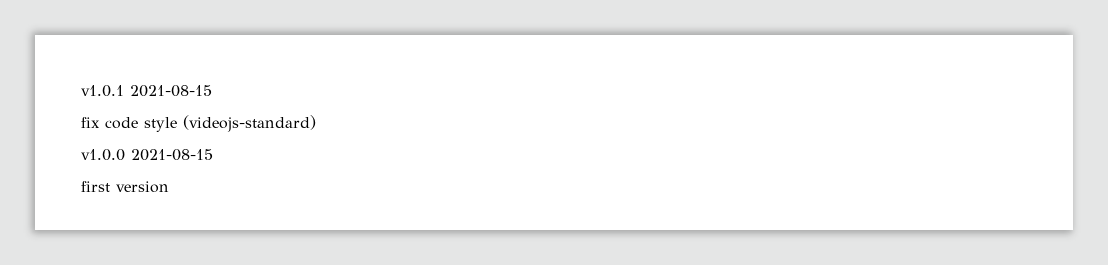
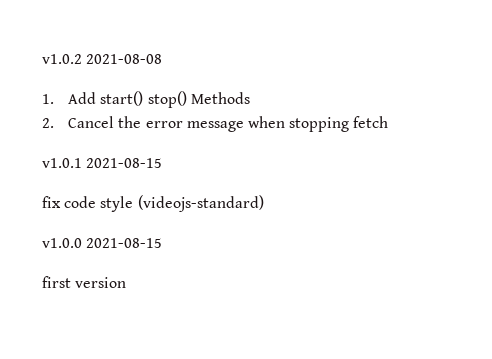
(81, 91) none -> [42,54,163,64] [42,91,250,108] [42,116,389,132] v1.0.2 2021-08-08 // 1. Add start() stop() Methods // 2. Cancel the error message when stopping fetch //

